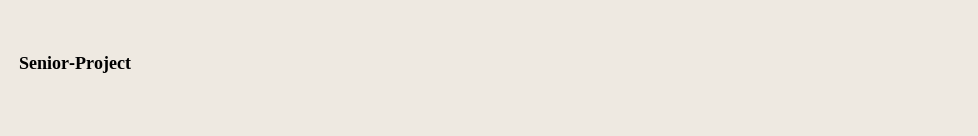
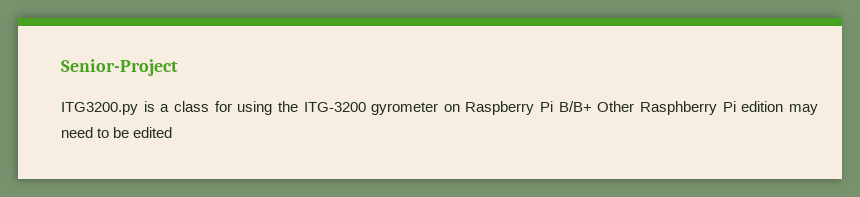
(131, 64) none -> [61,101,818,115] [61,127,173,138] // ITG3200.py is a class for using the ITG-3200 gyrometer on Raspberry Pi B/B+ Other Rasphberry Pi edition may need to be edited

